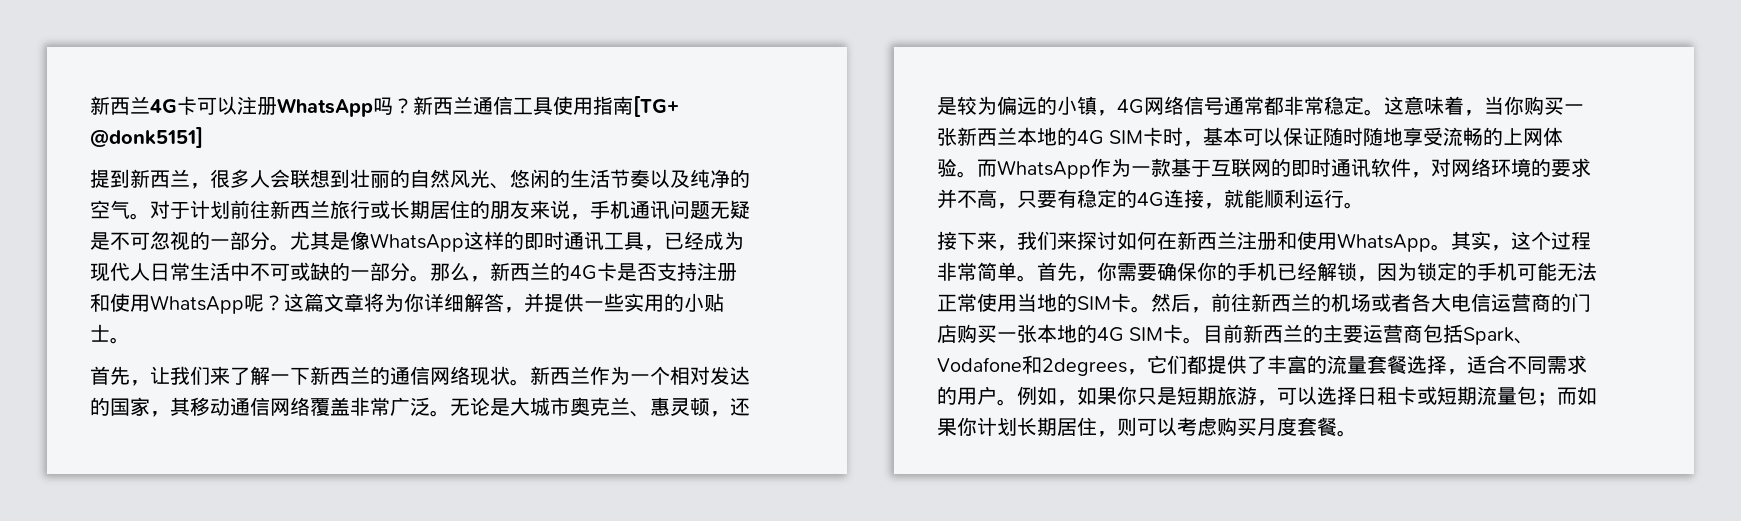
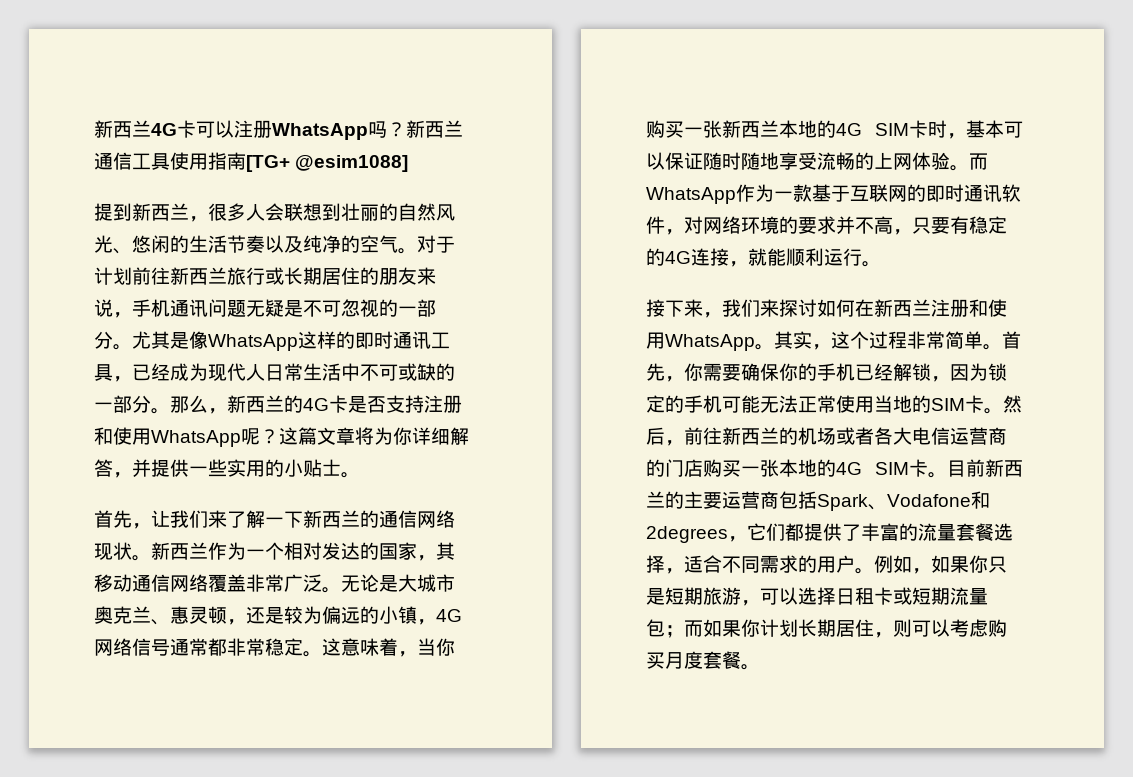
[90,127,203,148] @donk5151] -> [295,155,409,172] @esim1088]

